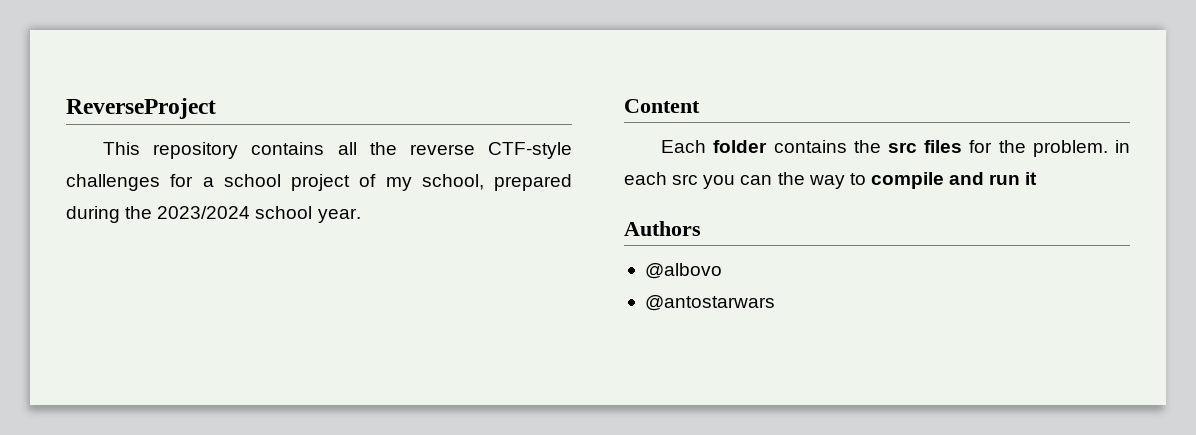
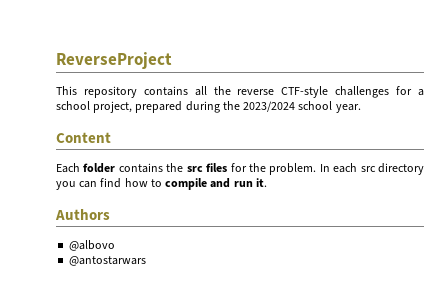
[291,174,484,191] project of my school, -> [93,101,133,113] project,
[1115,140,1130,153] in -> [319,164,330,172] In
(699, 179) none -> [378,163,425,175] directory
[777,172,845,189] the way -> [100,178,148,188] find how
[1025,172,1038,185] it -> [255,178,267,187] it.

